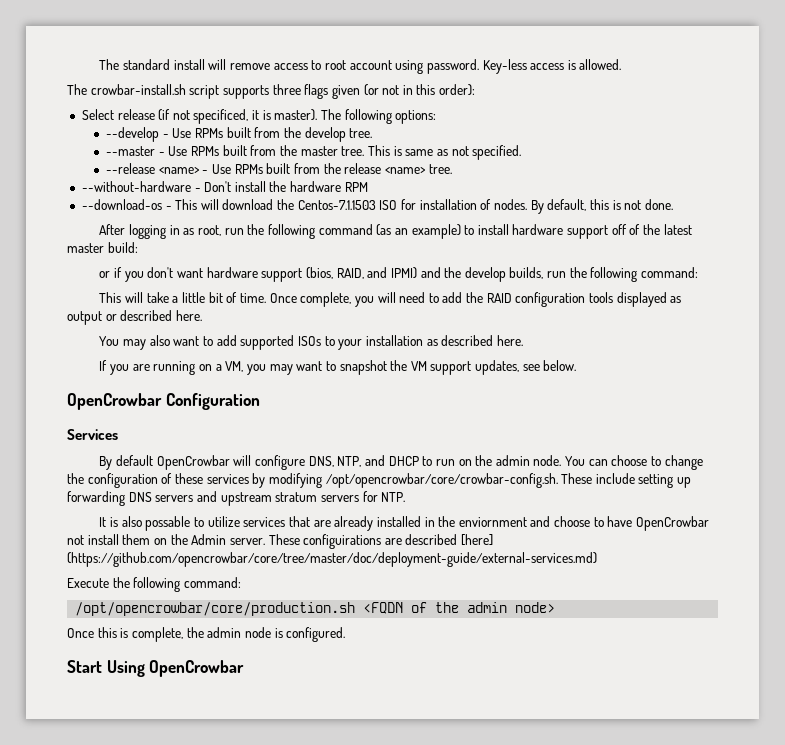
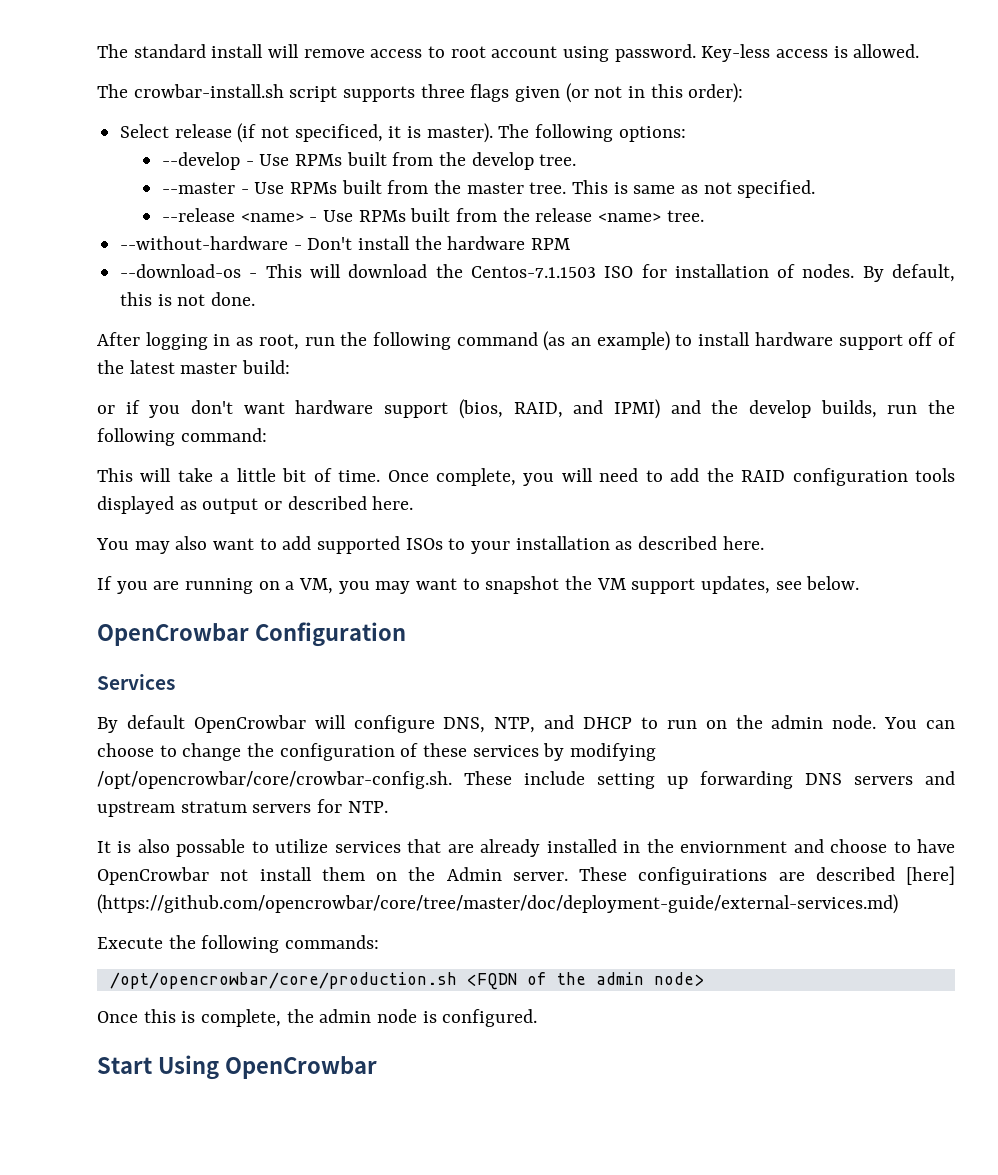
[183,577,241,588] command: -> [285,935,380,949] commands:

